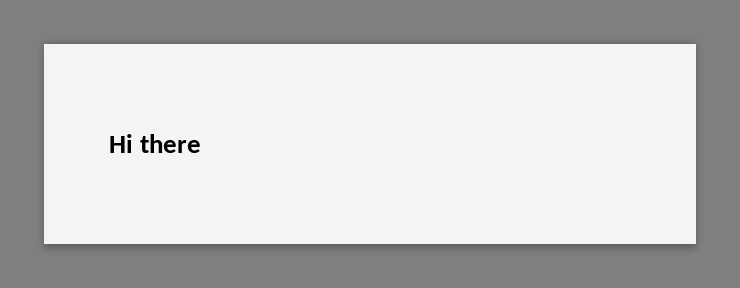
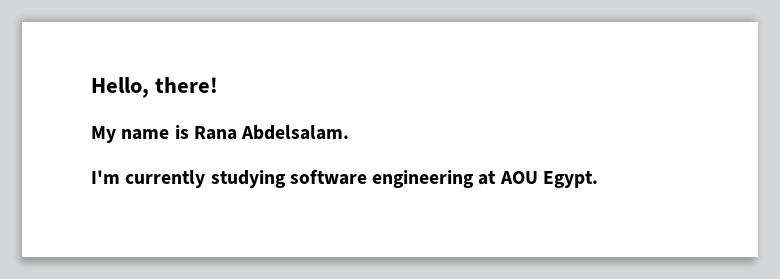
[109,134,202,153] Hi there -> [91,77,219,98] [91,125,350,143] [91,169,598,188] Hello, there! // My name is Rana Abdelsalam. // I'm currently studying software engineering at AOU Egypt.

